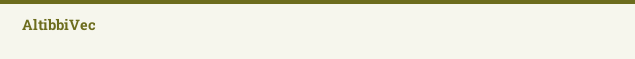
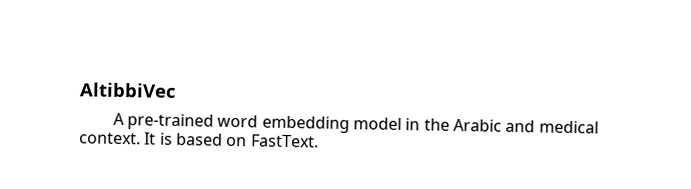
(96, 24) none -> [112,112,599,134] [79,132,319,148] // A pre-trained word embedding model in the Arabic and medical context. It is based on FastText.

